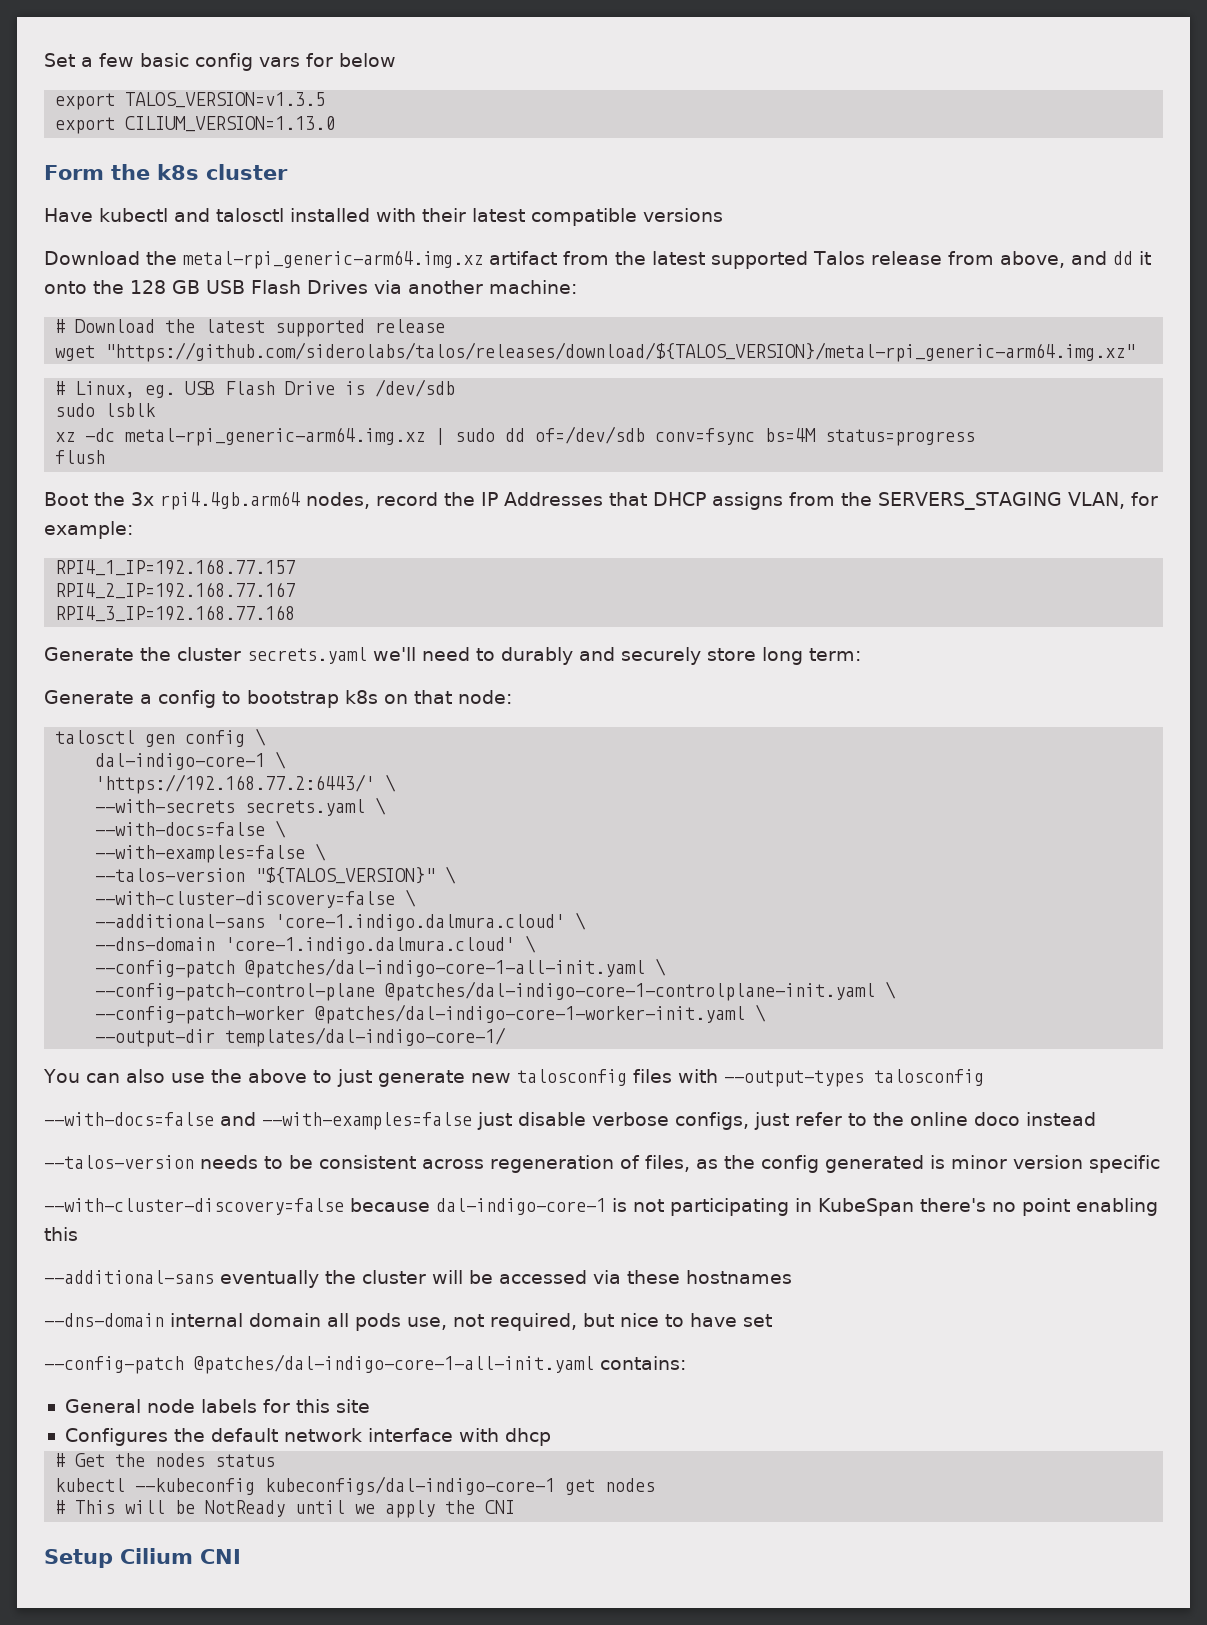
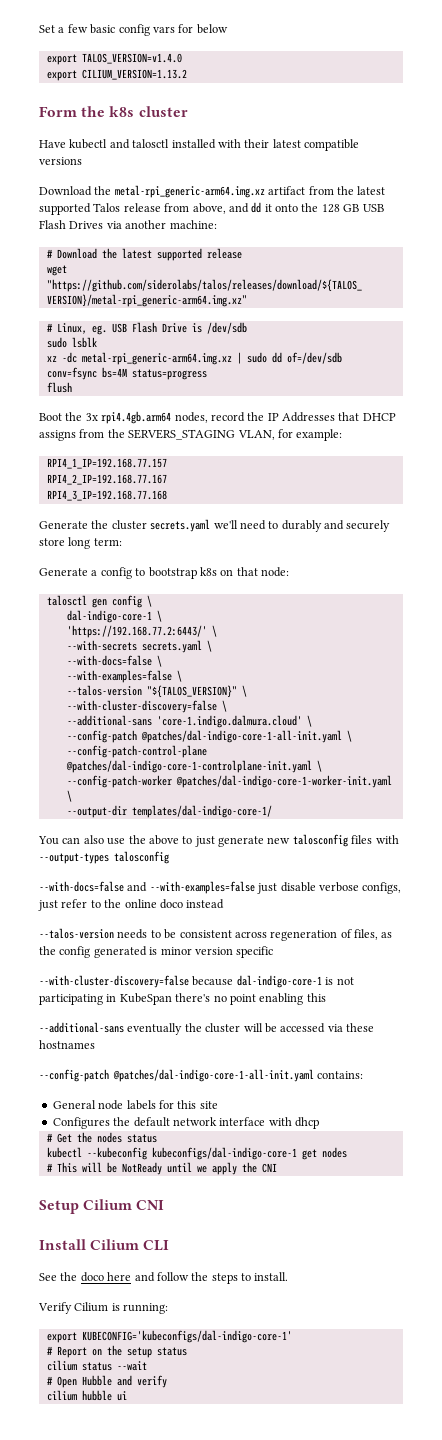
[125,92,326,108] [55,116,336,134] TALOS_VERSION=v1.3.5 // export CILIUM_VERSION=1.13.0 -> [81,53,182,64] [46,69,187,81] TALOS_VERSION=v1.4.0 // export CILIUM_VERSION=1.13.2
[95,935,537,954] // --dns-domain 'core-1.indigo.dalmura.cloud' \ -> (312, 721) none
[44,1313,772,1331] // --dns-domain internal domain all pods use, not required, but nice to have set -> (95, 1044) none
(241, 1556) none -> [39,1239,170,1251] [39,1272,289,1284] [38,1302,169,1314] [46,1330,292,1343] [46,1345,187,1358] [46,1360,147,1371] [46,1375,167,1388] [46,1390,127,1401] // Install Cilium CLI // See the doco here and follow the steps to install. // Verify Cilium is running: // export KUBECONFIG='kubeconfigs/dal-indigo-core-1' // # Report on the setup status // cilium status --wait // # Open Hubble and verify // cilium hubble ui

